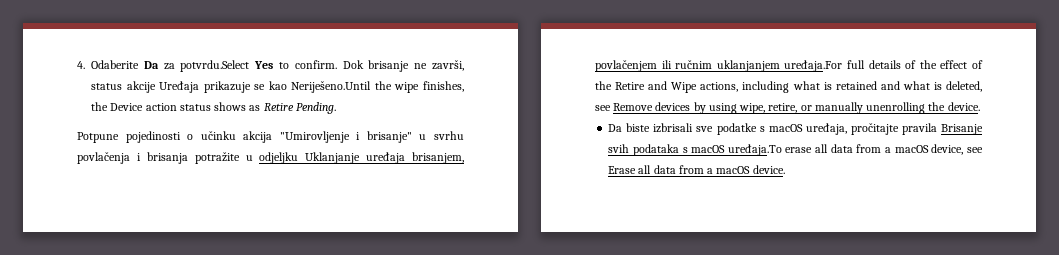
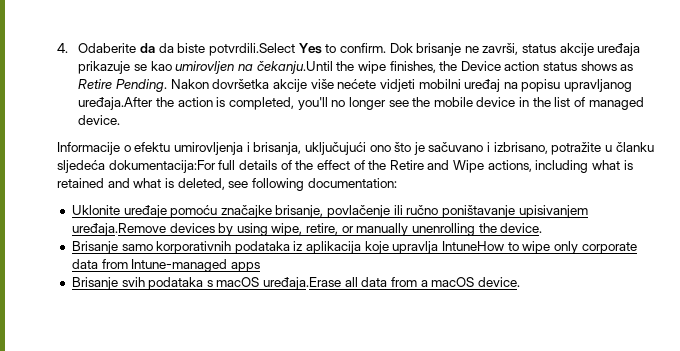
[143,60,250,72] Da za potvrdu.Select -> [140,43,295,56] da da biste potvrdili.Select
[159,81,200,93] Uređaja -> [597,43,641,56] uređaja
[291,81,372,93] Neriješeno.Until -> [175,61,333,74] umirovljen na čekanju.Until
[77,131,464,143] [77,152,464,164] [595,60,843,72] // Potpune pojedinosti o učinku akcija "Umirovljenje i brisanje" u svrhu povlačenja i brisanja potražite u odjeljku Uklanjanje uređaja brisanjem, povlačenjem ili ručnim uklanjanjem uređaja.For -> [170,79,633,92] [78,97,644,110] [78,115,121,125] [57,142,654,155] [57,160,216,173] Nakon dovršetka akcije više nećete vidjeti mobilni uređaj na popisu upravljanog uređaja.After the action is completed, you'll no longer see the mobile device in the list of managed device. // Informacije o efektu umirovljenja i brisanja, uključujući ono što je sačuvano i izbrisano, potražite u članku sljedeća dokumentacija:For
[613,103,654,111] Remove -> [251,178,397,191] [71,205,588,218] [71,223,166,236] following documentation: // Uklonite uređaje pomoću značajke brisanje, povlačenje ili ručno poništavanje upisivanjem uređaja.Remove
[608,123,937,135] Da biste izbrisali sve podatke s macOS uređaja, pročitajte pravila -> [71,241,637,254] [71,259,260,272] Brisanje samo korporativnih podataka iz aplikacija koje upravlja IntuneHow to wipe only corporate data from Intune-managed apps //
[727,144,983,156] [608,166,637,174] uređaja.To erase all data from a macOS device, see Erase -> [263,277,342,290] uređaja.Erase

